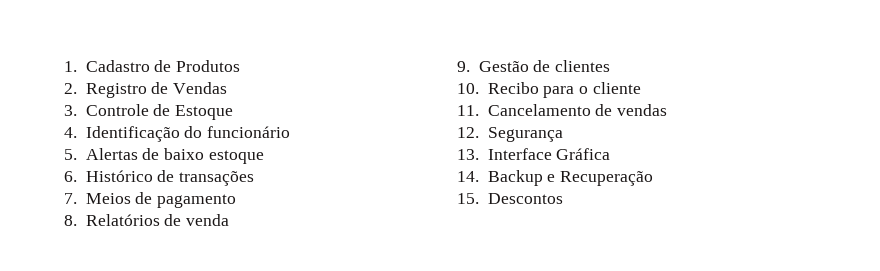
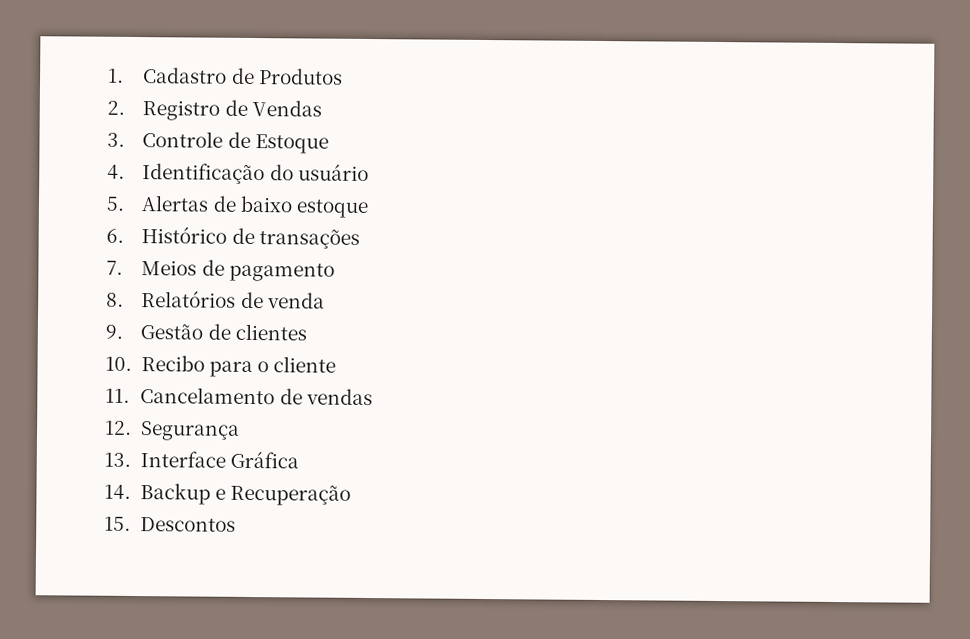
[207,126,291,138] funcionário -> [297,163,369,181] usuário

